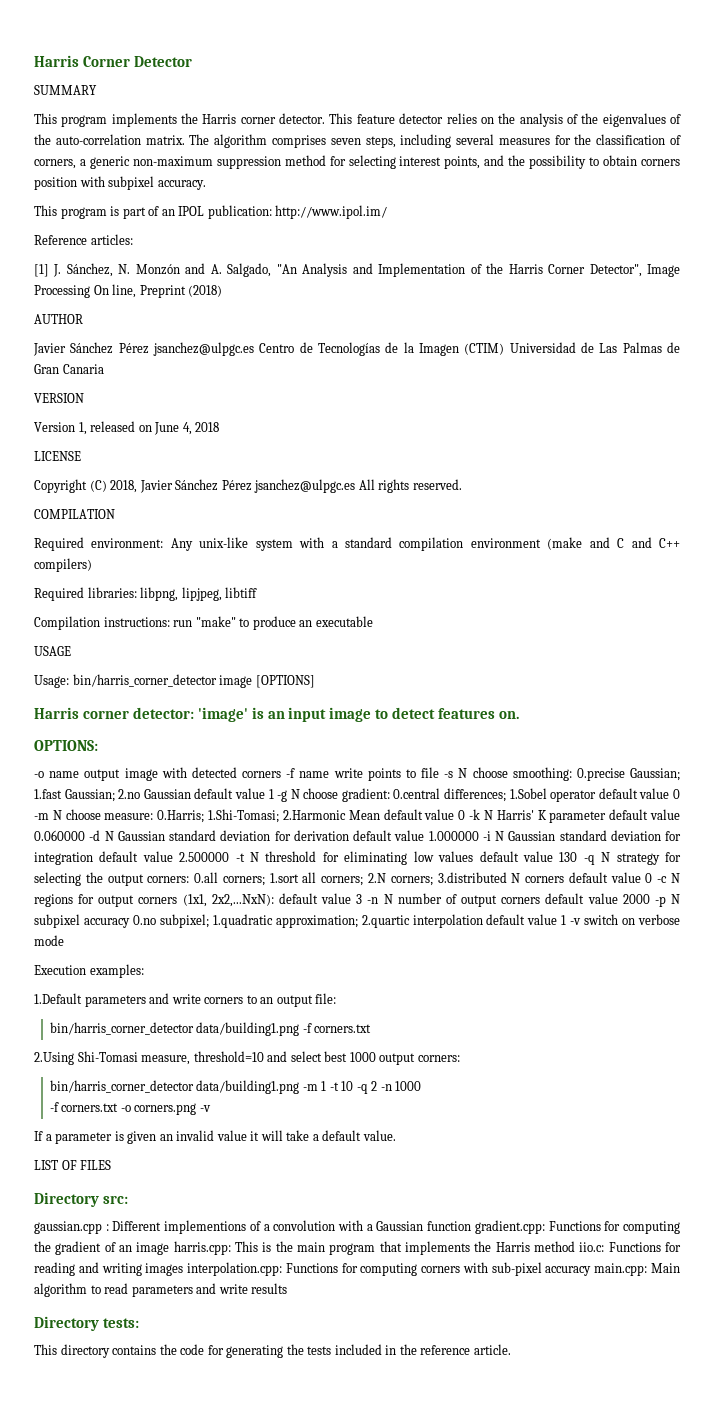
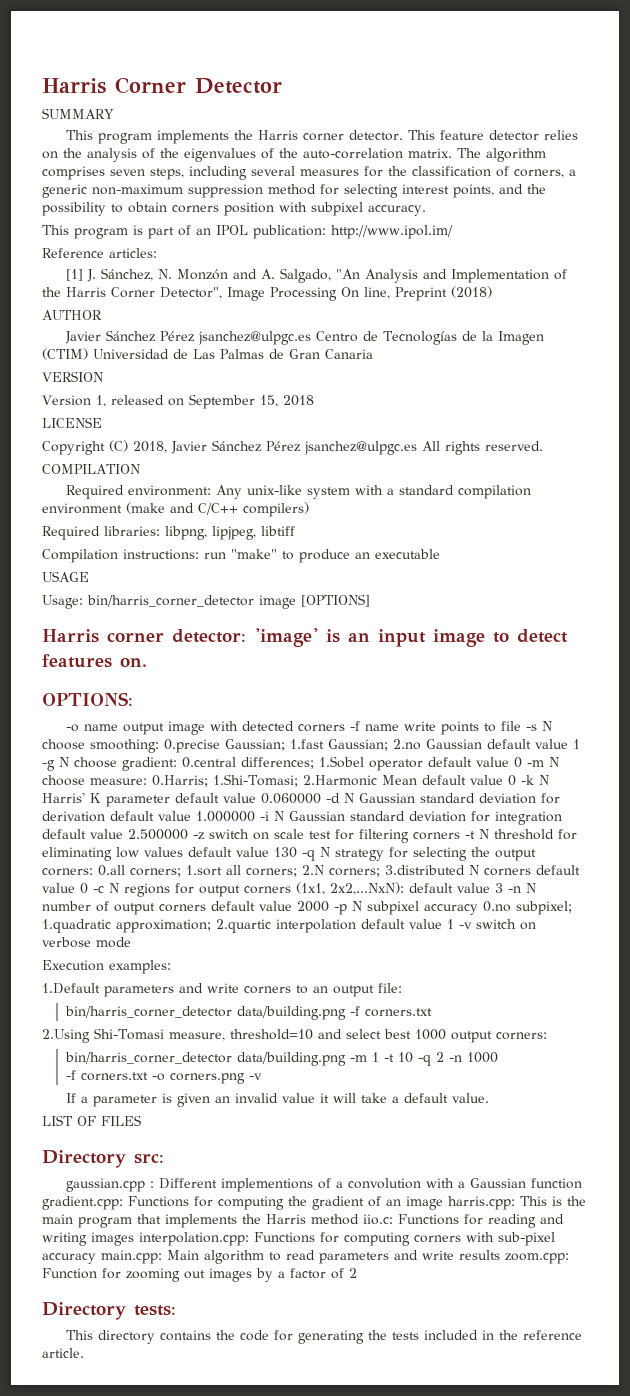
[154,422,192,435] June 4, -> [188,394,278,409] September 15,
[617,537,681,548] C and C++ -> [198,503,238,515] C/C++
(230, 857) none -> [193,829,460,843] -z switch on scale test for filtering corners
[196,1022,300,1036] data/building1.png -> [236,1006,346,1020] data/building.png
[196,1080,300,1094] data/building1.png -> [236,1052,346,1066] data/building.png
(288, 1288) none -> [505,1253,569,1264] [42,1268,357,1282] zoom.cpp: Function for zooming out images by a factor of 2

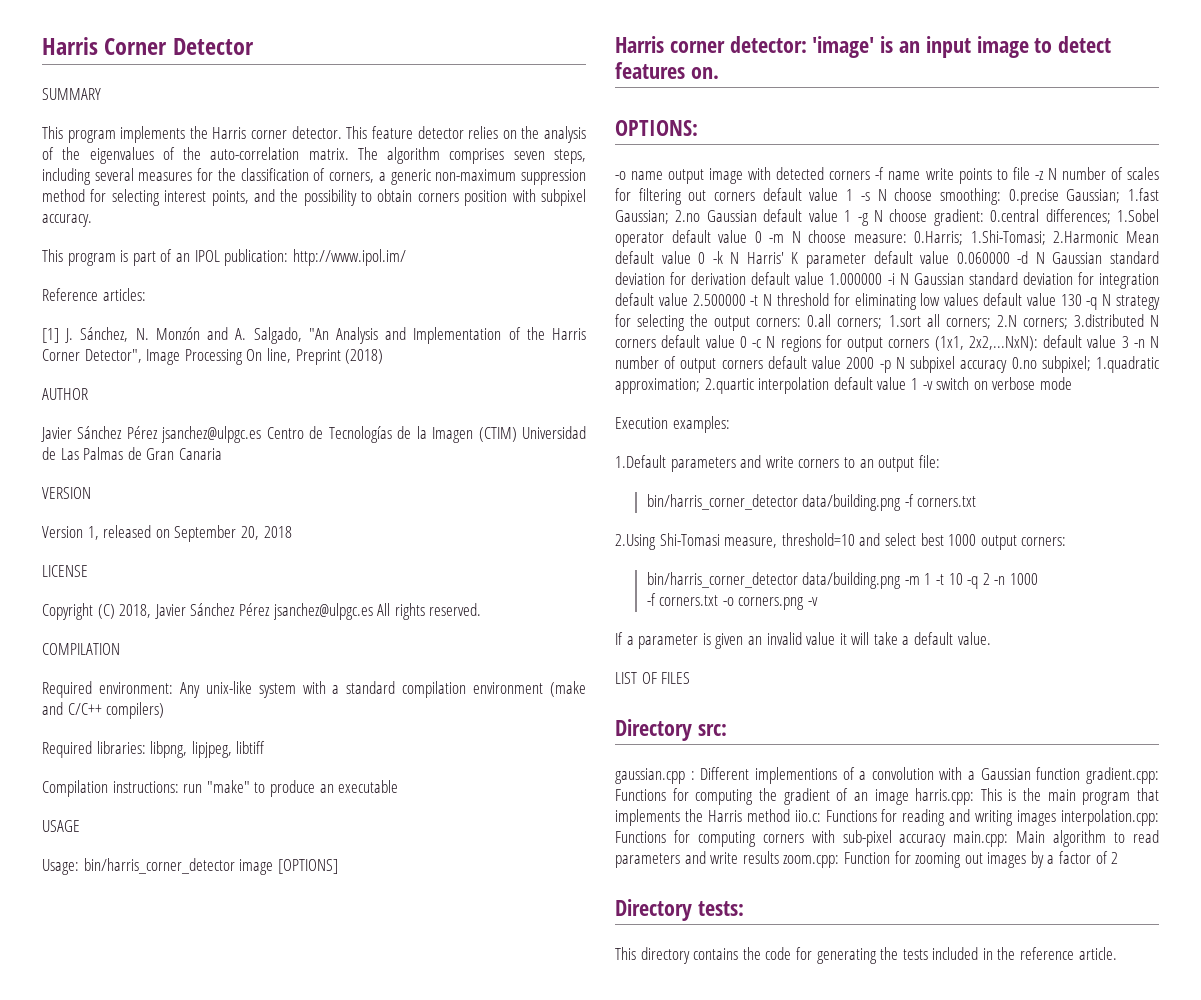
[259,395,278,407] 15, -> [240,526,259,540] 20,
(522, 726) none -> [1034,167,1159,180] [615,188,854,205] -z N number of scales for filtering out corners default value 1
[193,829,460,843] -z switch on scale test for filtering corners -> (746, 300) none

